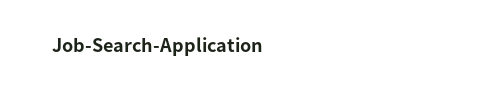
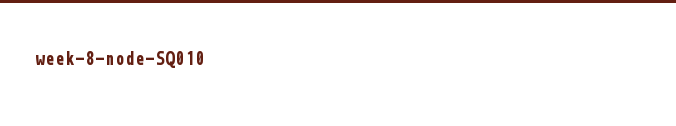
[52,37,263,56] Job-Search-Application -> [35,51,205,68] week-8-node-SQ010

